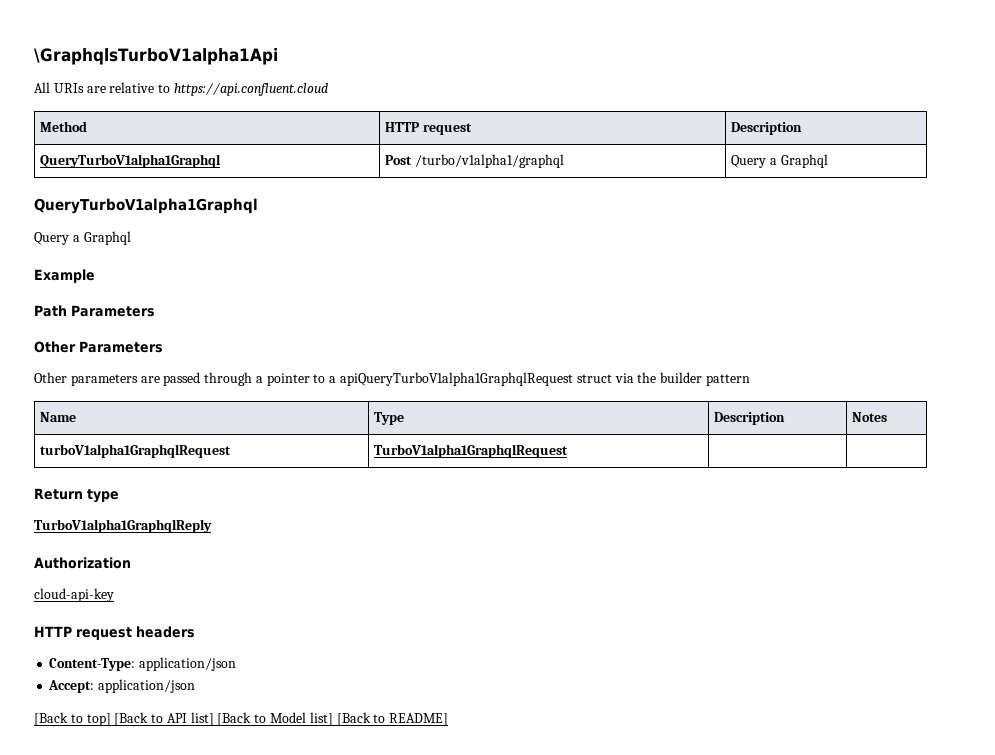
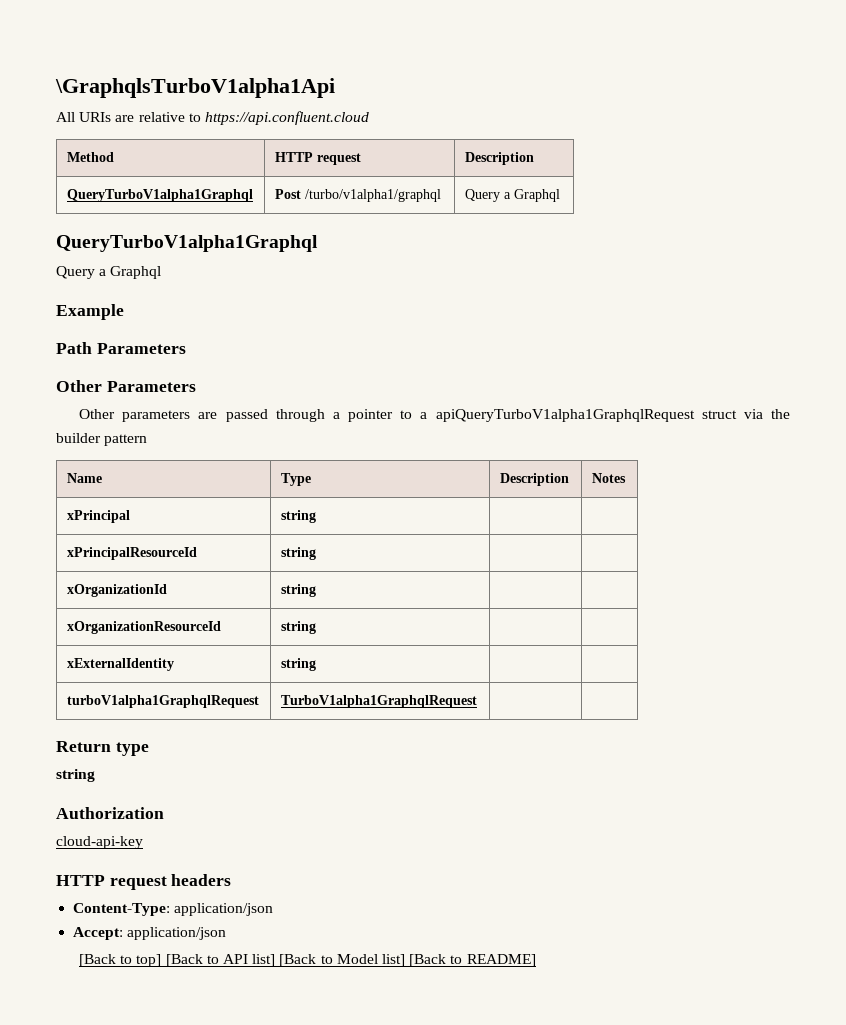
(888, 417) none -> [66,510,130,523] [280,510,316,523] [66,547,197,560] [280,547,316,560] [66,584,167,597] [280,584,316,597] [66,621,221,634] [280,621,316,634] [66,658,174,671] [280,658,316,671] // xPrincipal | string | | // xPrincipalResourceId | string | | // xOrganizationId | string | | // xOrganizationResourceId | string | | // xExternalIdentity | string | |
[34,519,212,533] TurboV1alpha1GraphqlReply -> [56,769,95,782] string

